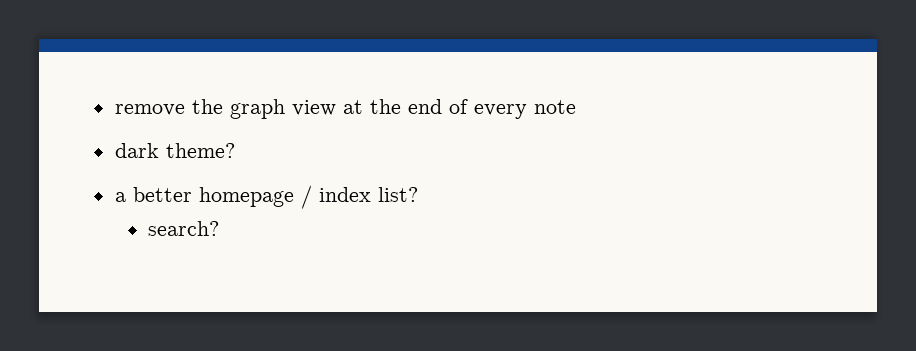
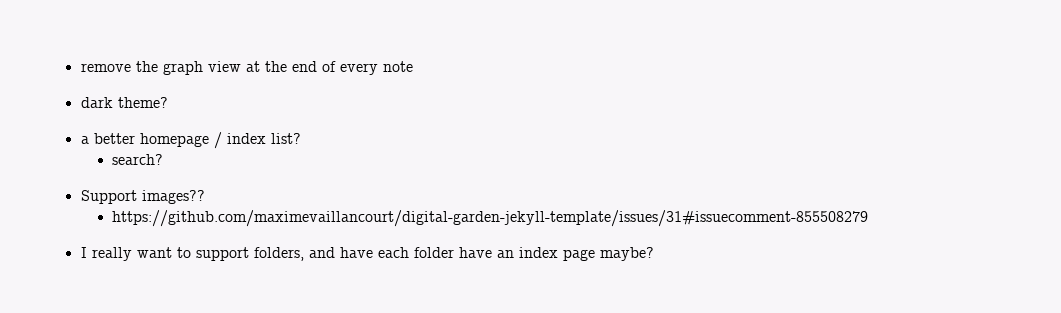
(219, 228) none -> [80,190,205,204] [112,210,869,227] [80,247,654,261] // Support images?? // https://github.com/maximevaillancourt/digital-garden-jekyll-template/issues/31#issuecomment-855508279 // I really want to support folders, and have each folder have an index page maybe?

